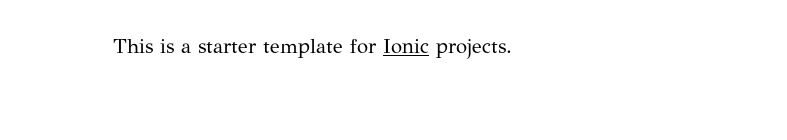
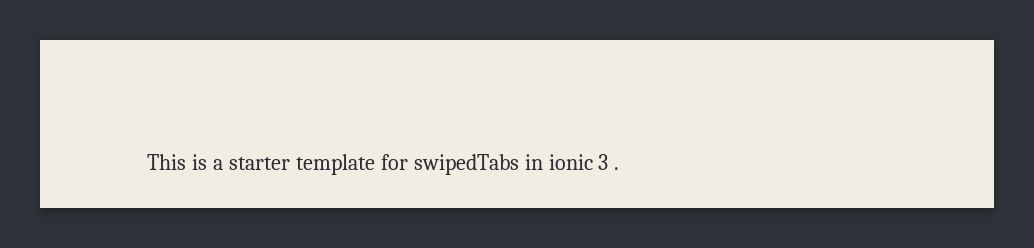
[383,39,512,59] Ionic projects. -> [413,154,620,175] swipedTabs in ionic 3 .

